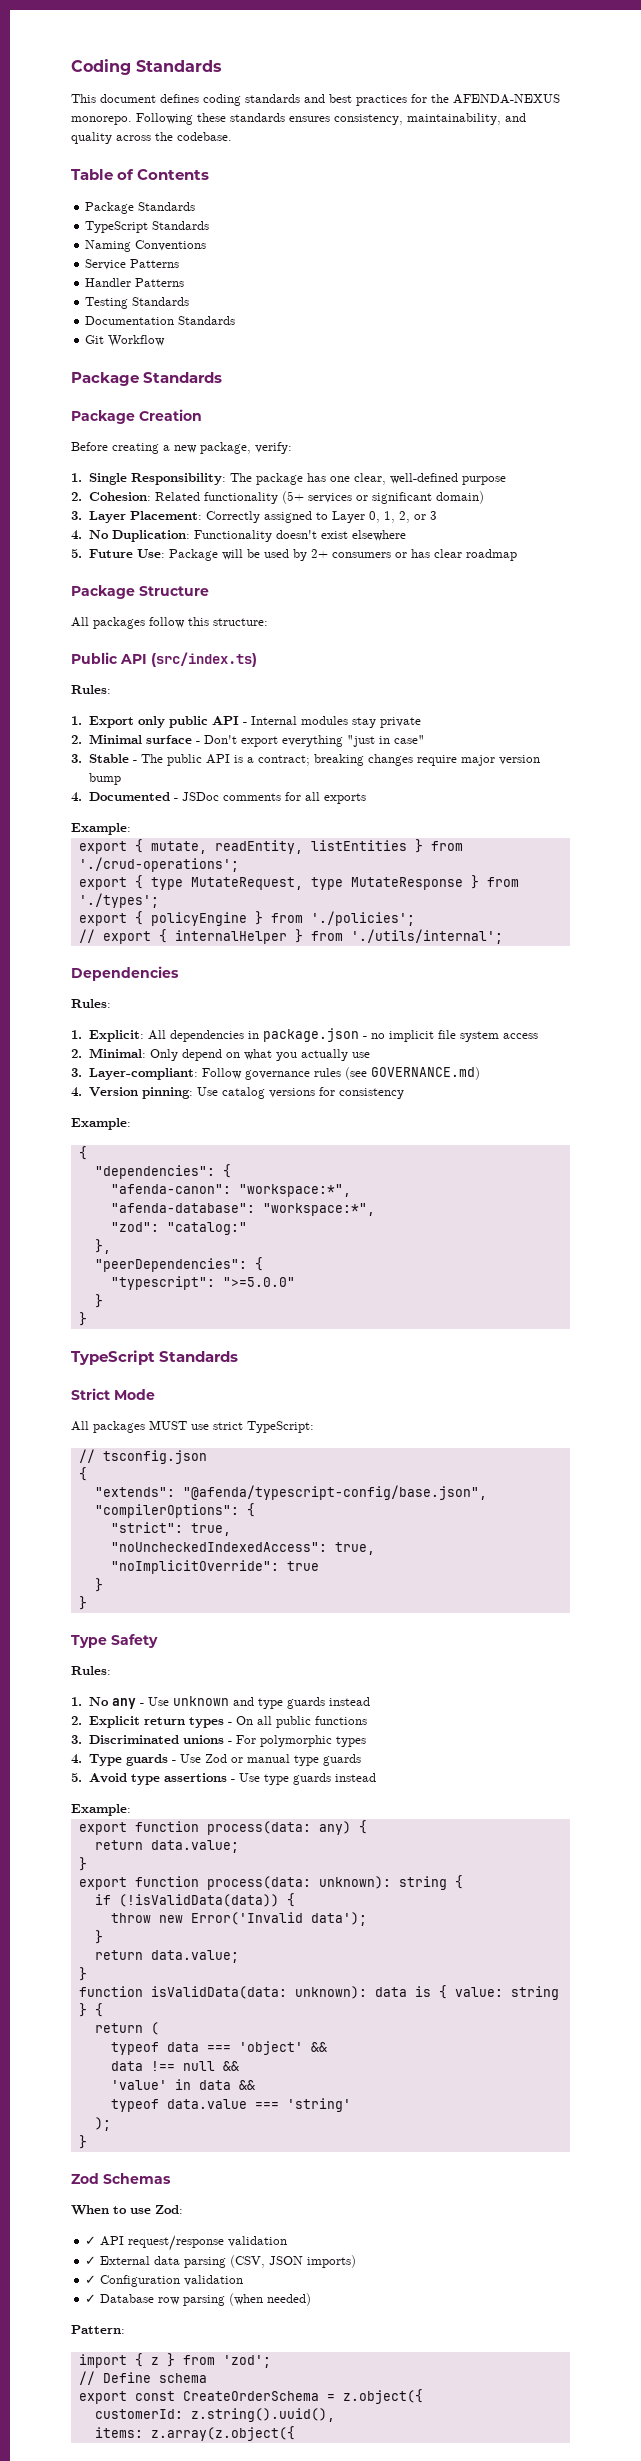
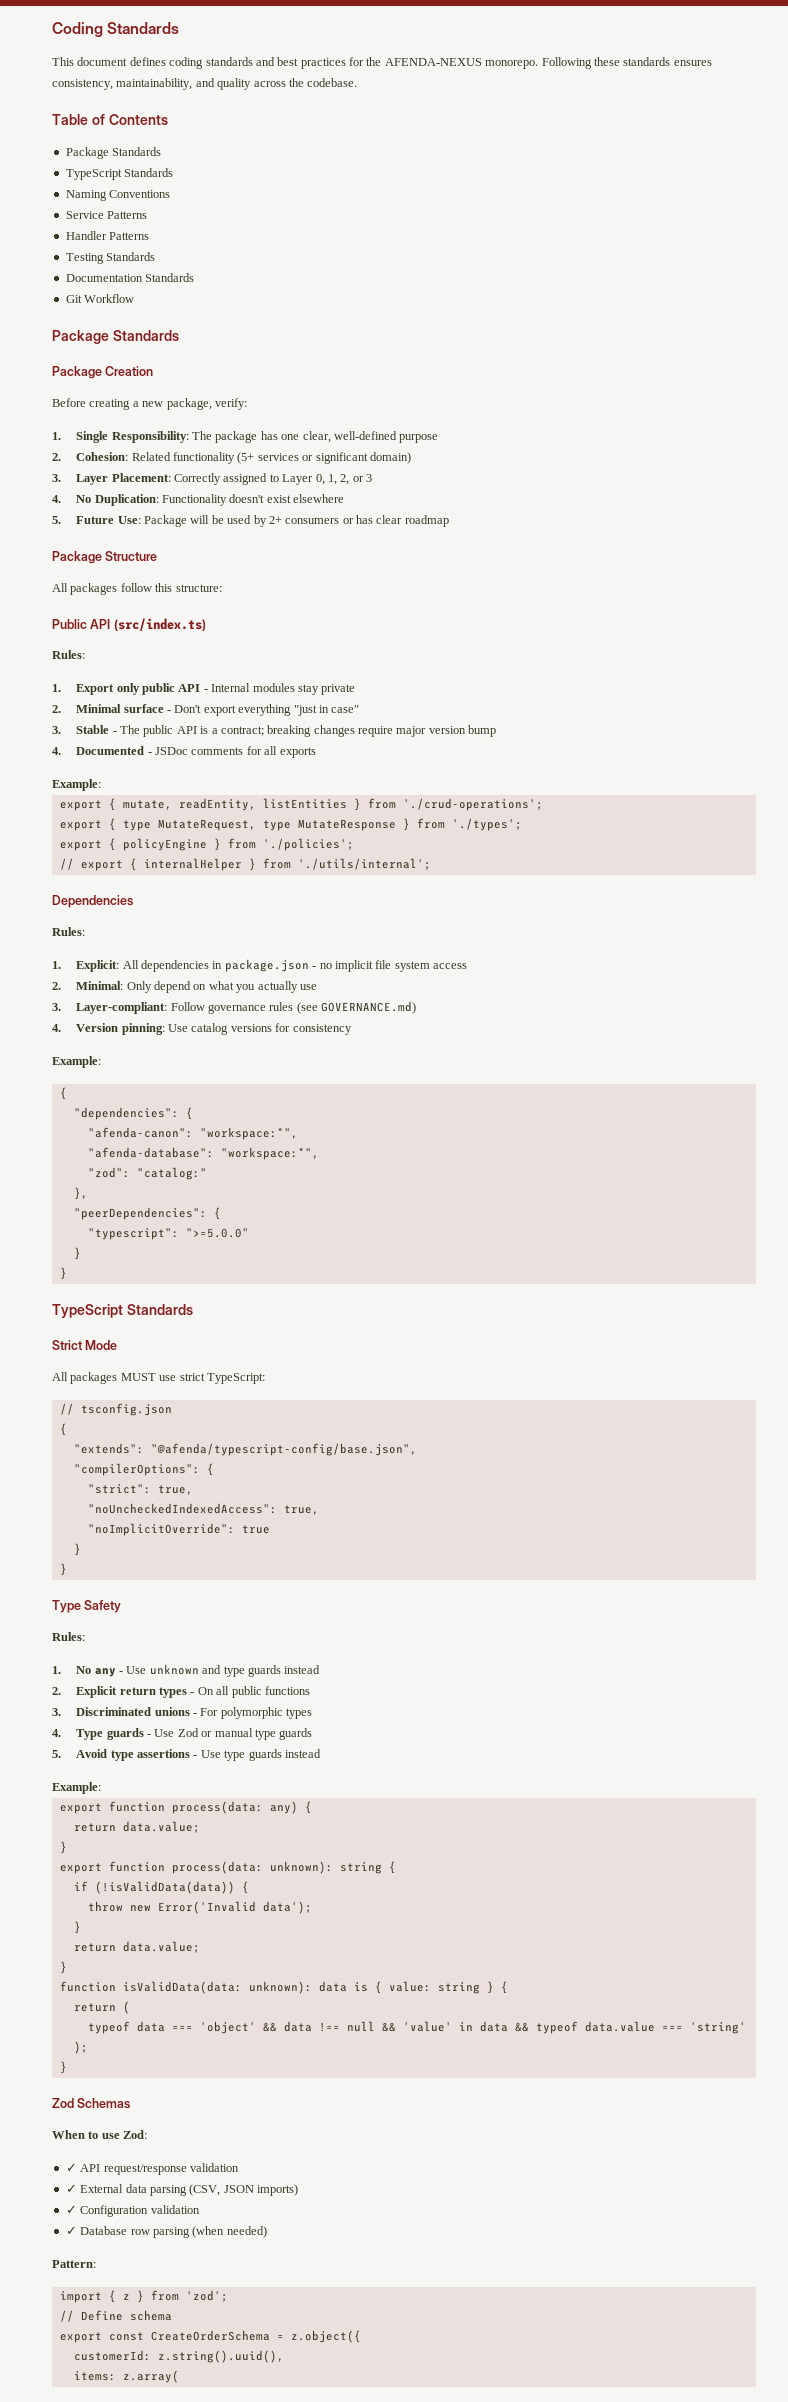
(327, 2047) // -> (277, 2027) none
(239, 2066) // -> (396, 2027) none
(255, 2085) // -> (529, 2027) none
[150,2426,295,2441] z.array(z.object({ -> [122,2370,179,2383] z.array(

